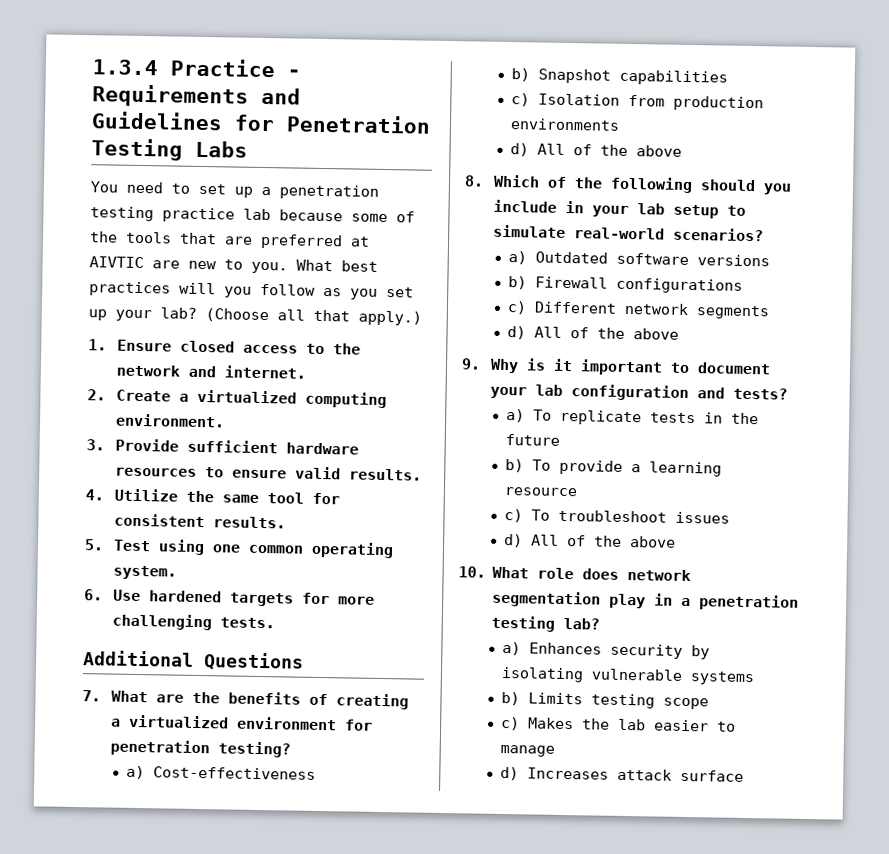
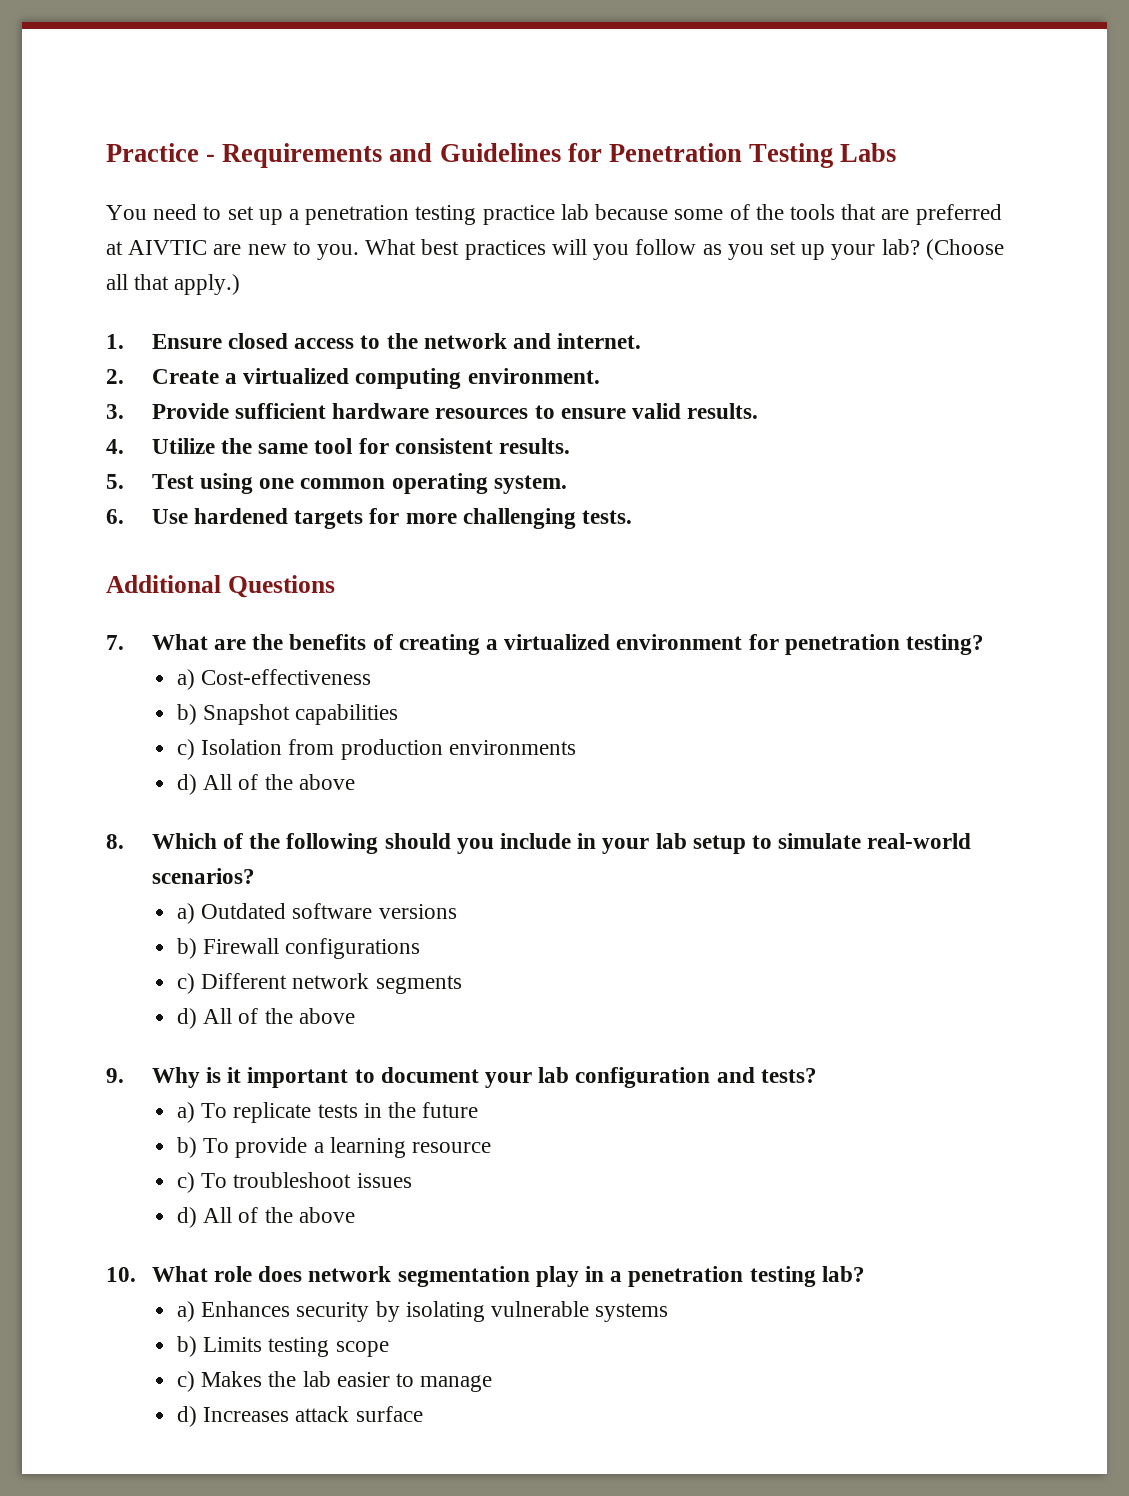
[92,59,158,76] 1.3.4 -> (106, 152) none

